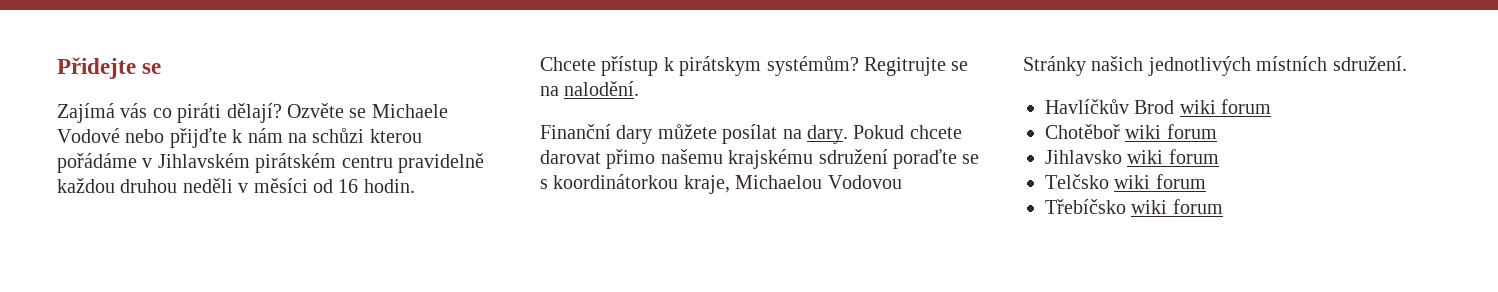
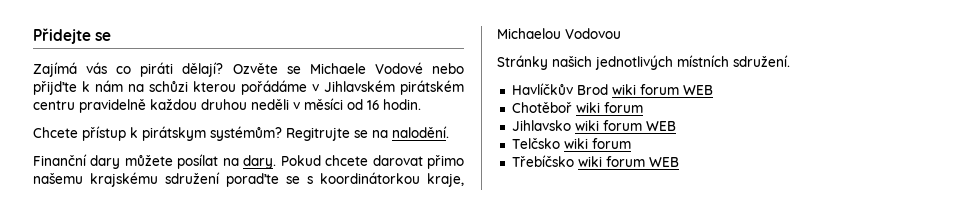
(1272, 106) none -> [682,85,713,95] WEB
(1219, 156) none -> [645,121,676,131] WEB
(1223, 206) none -> [648,157,679,167] WEB

